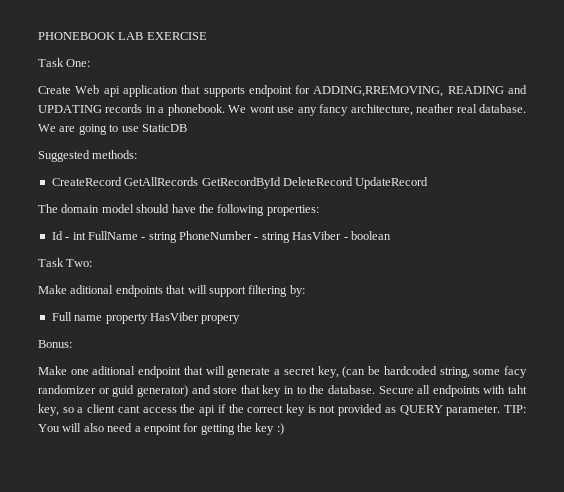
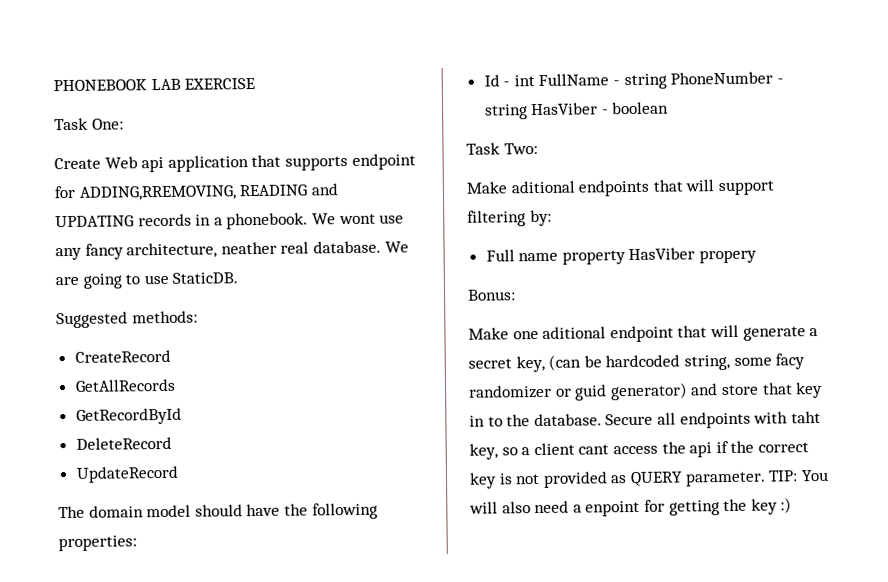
[141,124,187,132] StaticDB -> [172,272,239,284] StaticDB.
(122, 181) none -> (171, 356) //
(199, 181) none -> (176, 385) //
(281, 183) none -> (182, 416) //
(353, 181) none -> (172, 443) //

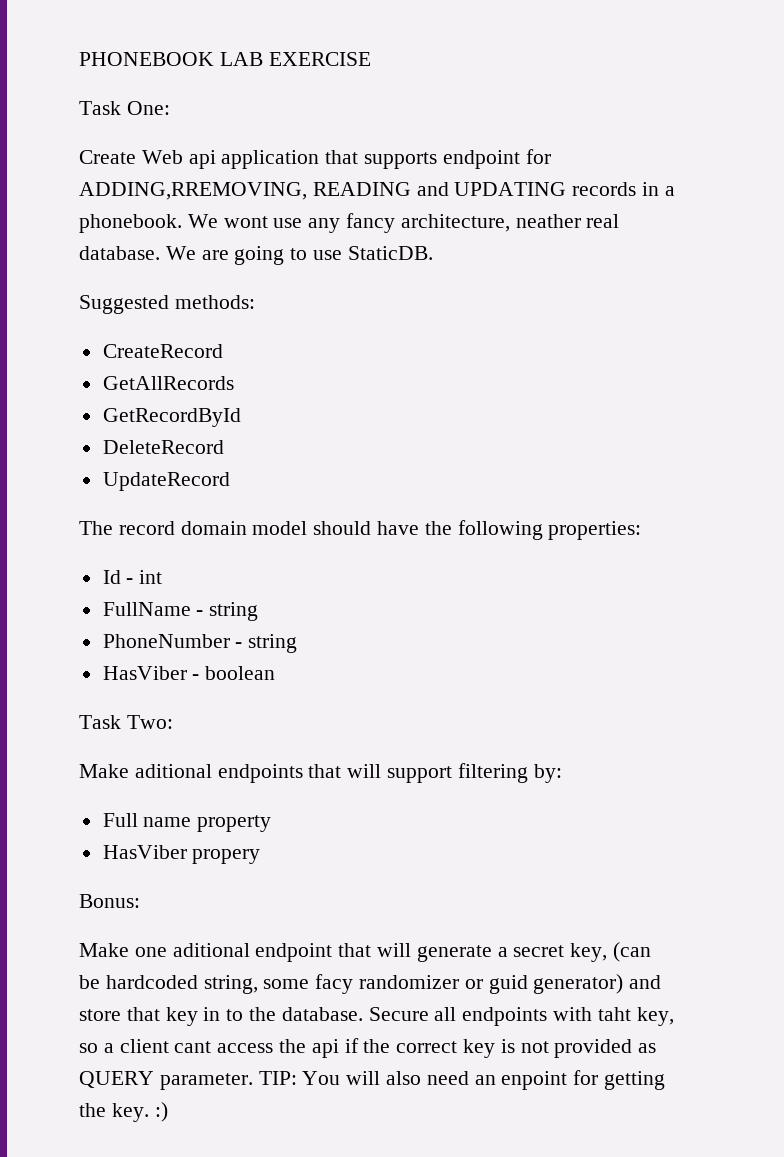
(85, 512) none -> [118,521,175,535] record
(535, 81) none -> (163, 577) //
(667, 81) none -> (259, 611) //
(528, 112) none -> (298, 643) //
(626, 257) none -> (272, 823) //
[572,504,582,513] a -> [474,1075,496,1085] an
[750,498,778,515] key -> [111,1103,149,1122] key.

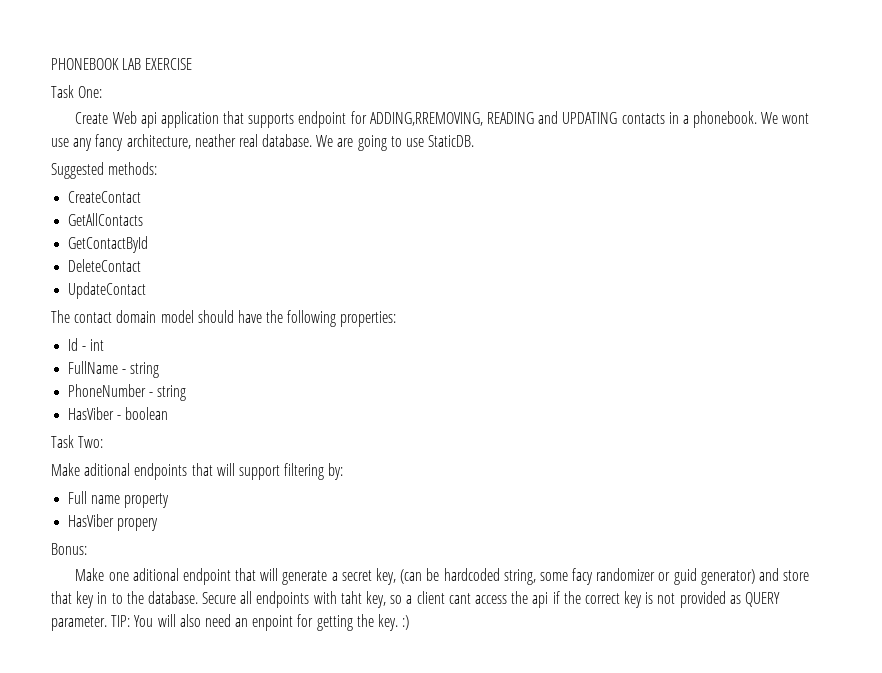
[572,182,637,196] records -> [621,113,665,124] contacts
[102,344,223,358] [102,376,234,390] [102,408,241,427] [102,440,224,454] [102,472,230,491] CreateRecord // GetAllRecords // GetRecordById // DeleteRecord // UpdateRecord -> [68,191,142,203] [68,213,144,226] [68,236,149,253] [68,259,142,272] [68,282,147,299] CreateContact // GetAllContacts // GetContactById // DeleteContact // UpdateContact
[118,521,175,535] record -> [74,312,113,323] contact

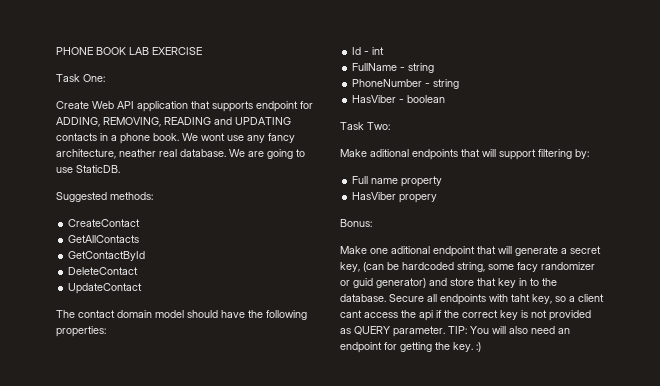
[51,58,119,70] PHONEBOOK -> [56,47,126,55] PHONE BOOK
[140,112,157,128] api -> [117,101,134,109] API
[369,112,483,126] ADDING,RREMOVING, -> [56,117,161,127] ADDING, REMOVING,
[693,111,758,128] phonebook. -> [120,133,179,144] phone book.
[252,615,294,631] enpoint -> [340,342,382,353] endpoint

